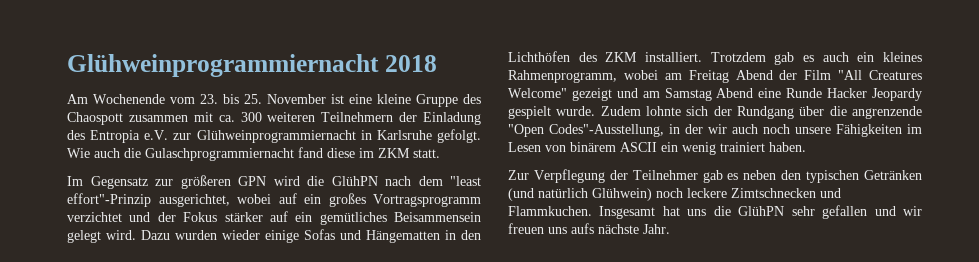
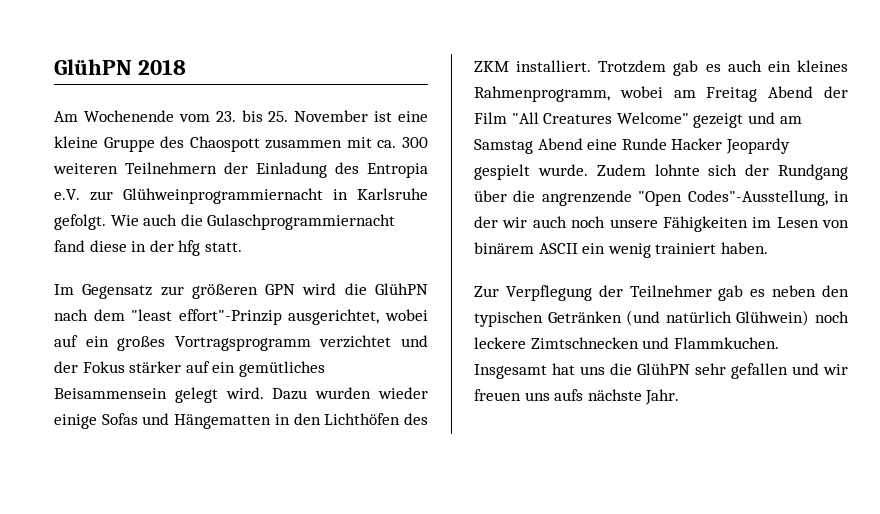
[67,54,379,77] Glühweinprogrammiernacht -> [54,59,132,75] GlühPN
[359,148,410,158] im ZKM -> [131,240,201,256] in der hfg

